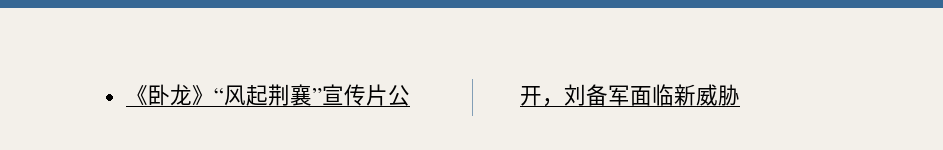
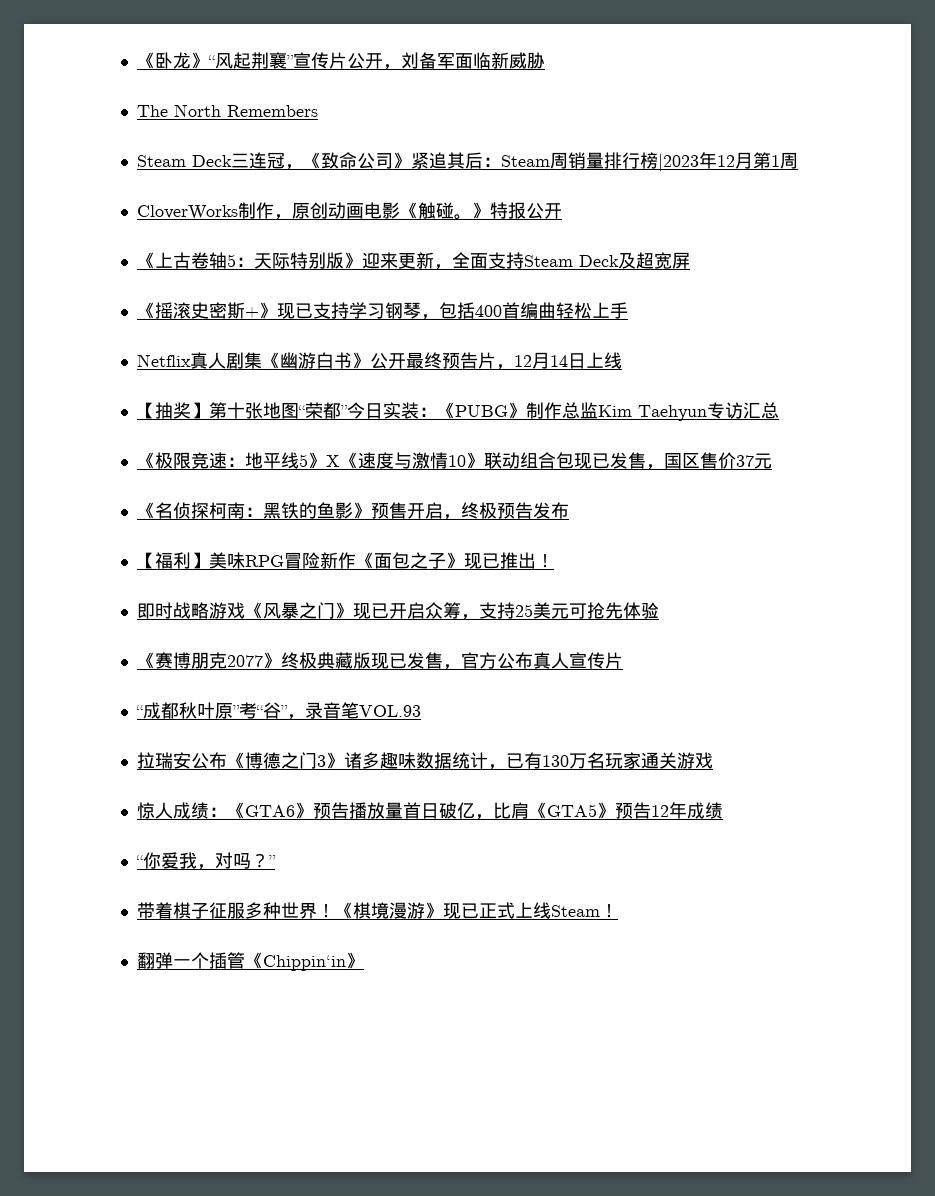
(740, 95) none -> [136,104,318,117] [136,152,798,172] [136,202,562,220] [136,252,690,270] [136,302,628,320] [136,352,622,370] [136,402,779,421] [136,452,772,470] [136,502,569,520] [136,552,554,569] [136,602,659,620] [136,652,623,670] [135,702,421,720] [136,752,713,770] [136,802,723,820] [135,852,276,870] [136,902,618,919] [136,952,364,971] // The North Remembers // Steam Deck三连冠，《致命公司》紧追其后：Steam周销量排行榜|2023年12月第1周 // CloverWorks制作，原创动画电影《触碰。》特报公开 // 《上古卷轴5：天际特别版》迎来更新，全面支持Steam Deck及超宽屏 // 《摇滚史密斯+》现已支持学习钢琴，包括400首编曲轻松上手 // Netflix真人剧集《幽游白书》公开最终预告片，12月14日上线 // 【抽奖】第十张地图“荣都”今日实装：《PUBG》制作总监Kim Taehyun专访汇总 // 《极限竞速：地平线5》X《速度与激情10》联动组合包现已发售，国区售价37元 // 《名侦探柯南：黑铁的鱼影》预售开启，终极预告发布 // 【福利】美味RPG冒险新作《面包之子》现已推出！ // 即时战略游戏《风暴之门》现已开启众筹，支持25美元可抢先体验 // 《赛博朋克2077》终极典藏版现已发售，官方公布真人宣传片 // “成都秋叶原”考“谷”，录音笔VOL.93 // 拉瑞安公布《博德之门3》诸多趣味数据统计，已有130万名玩家通关游戏 // 惊人成绩：《GTA6》预告播放量首日破亿，比肩《GTA5》预告12年成绩 // “你爱我，对吗？” // 带着棋子征服多种世界！《棋境漫游》现已正式上线Steam！ // 翻弹一个插管《Chippin‘in》

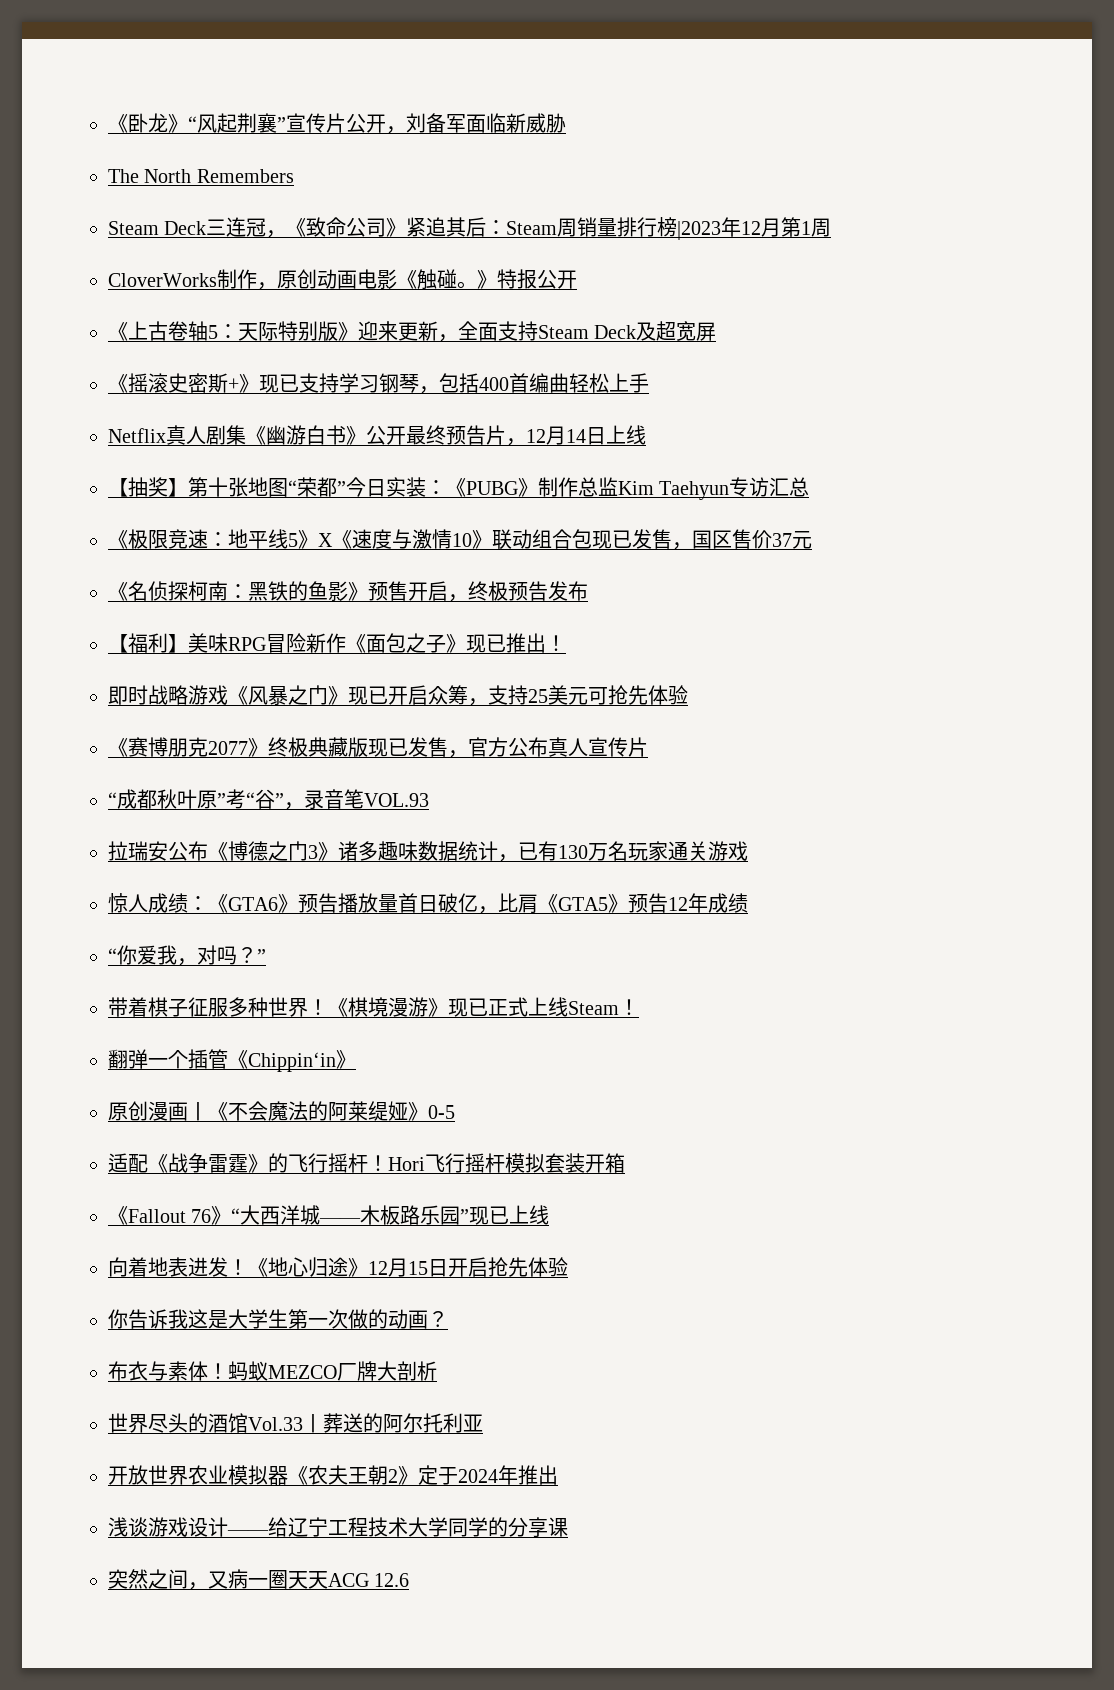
(364, 960) none -> [108,1101,455,1121] [108,1153,625,1173] [108,1205,550,1225] [108,1257,568,1277] [108,1309,448,1329] [108,1361,437,1381] [108,1413,483,1433] [108,1465,558,1485] [108,1517,568,1538] [108,1569,410,1590] // 原创漫画丨《不会魔法的阿莱缇娅》0-5 // 适配《战争雷霆》的飞行摇杆！Hori飞行摇杆模拟套装开箱 // 《Fallout 76》“大西洋城——木板路乐园”现已上线 // 向着地表进发！《地心归途》12月15日开启抢先体验 // 你告诉我这是大学生第一次做的动画？ // 布衣与素体！蚂蚁MEZCO厂牌大剖析 // 世界尽头的酒馆Vol.33丨葬送的阿尔托利亚 // 开放世界农业模拟器《农夫王朝2》定于2024年推出 // 浅谈游戏设计——给辽宁工程技术大学同学的分享课 // 突然之间，又病一圈天天ACG 12.6

